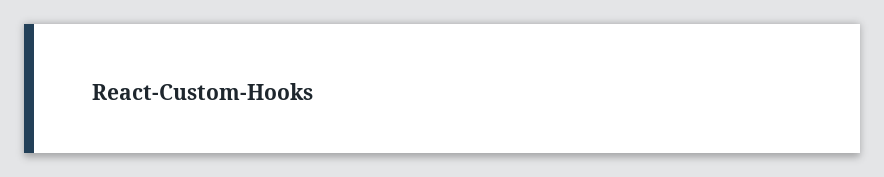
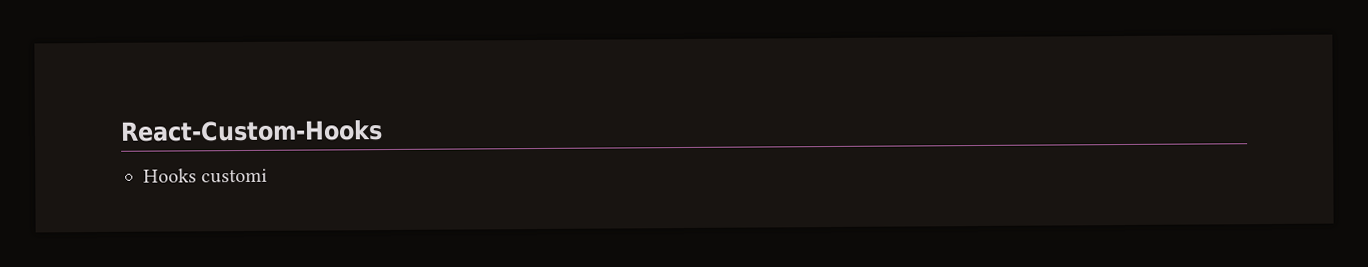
(313, 91) none -> [143,168,269,184] // Hooks customi

